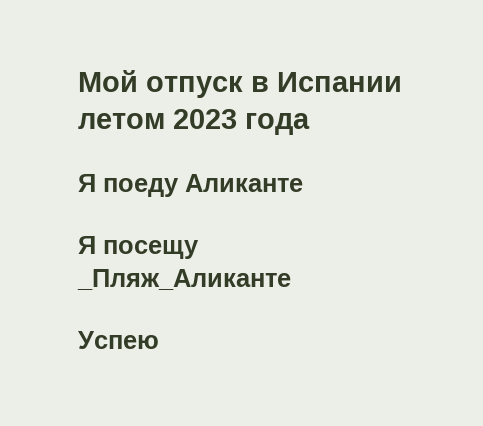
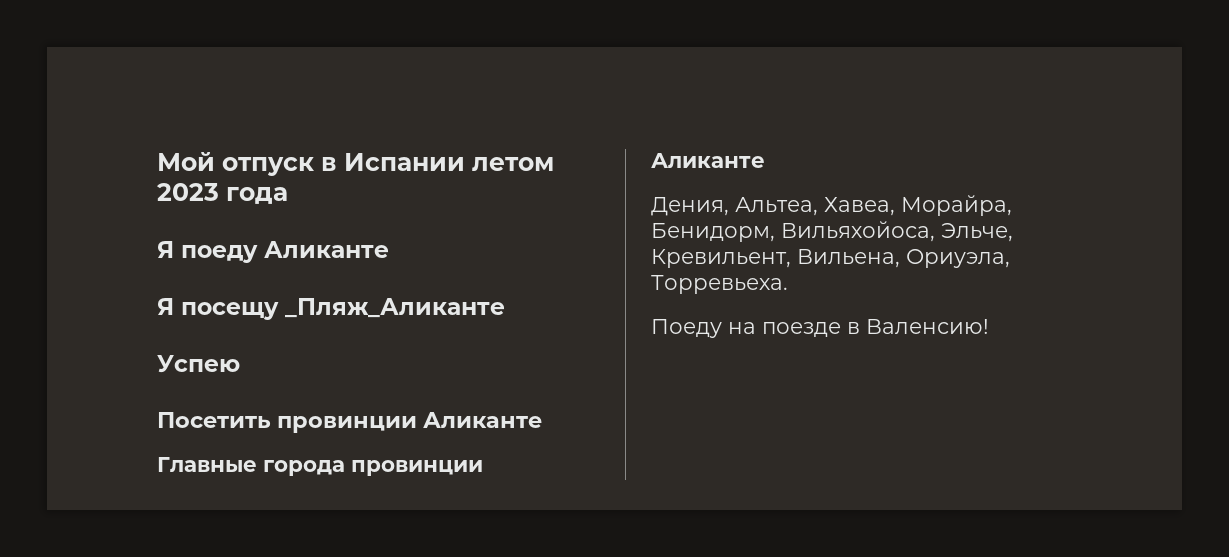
(159, 340) none -> [157,412,543,433] [157,457,483,476] [651,153,765,168] [651,195,1012,216] [651,221,1013,242] [651,249,1010,268] [651,275,788,294] [651,319,989,338] // Посетить провинции Аликанте // Главные города провинции Аликанте // Дения, Альтеа, Хавеа, Морайра, Бенидорм, Вильяхойоса, Эльче, Кревильент, Вильена, Ориуэла, Торревьеха. // Поеду на поезде в Валенсию!

